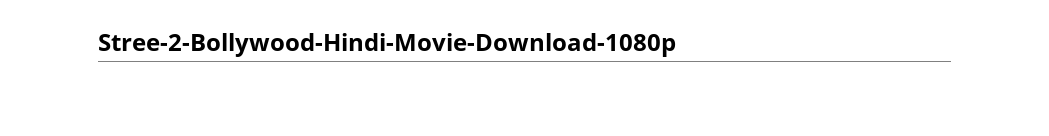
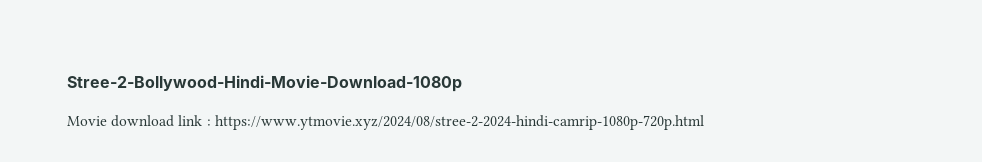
(676, 45) none -> [67,115,704,130] // Movie download link : https://www.ytmovie.xyz/2024/08/stree-2-2024-hindi-camrip-1080p-720p.html

